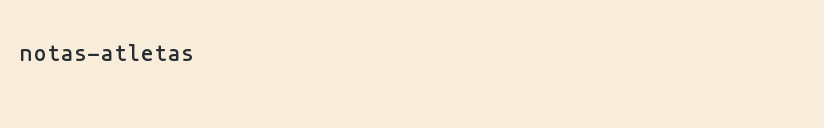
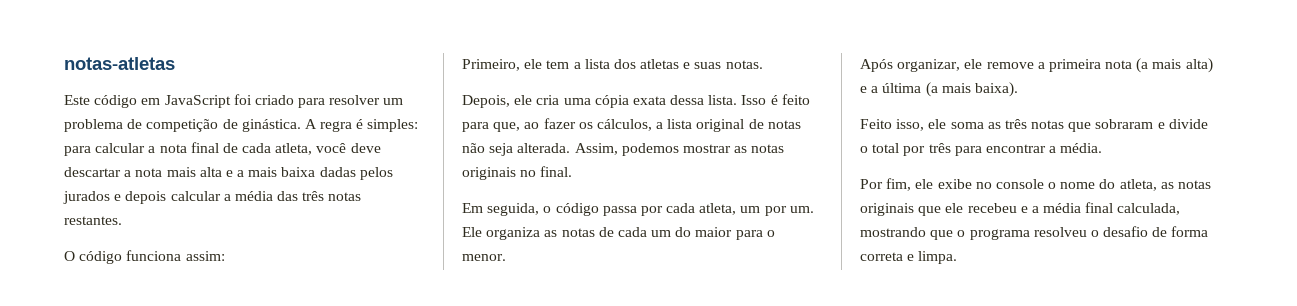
(194, 52) none -> [64,94,404,108] [64,119,419,132] [64,142,381,156] [64,167,393,180] [63,191,362,204] [64,216,122,225] [64,250,225,264] [462,59,763,71] [462,94,810,108] [462,118,801,132] [462,143,785,156] [462,166,573,180] [462,203,814,216] [462,227,775,240] [462,254,506,261] [860,58,1213,73] [860,82,1018,97] [860,119,1208,132] [860,143,1103,156] [860,178,1212,191] [860,202,1181,216] [860,226,1209,240] [860,251,958,264] // Este código em JavaScript foi criado para resolver um problema de competição de ginástica. A regra é simples: para calcular a nota final de cada atleta, você deve descartar a nota mais alta e a mais baixa dadas pelos jurados e depois calcular a média das três notas restantes. // O código funciona assim: // Primeiro, ele tem a lista dos atletas e suas notas. // Depois, ele cria uma cópia exata dessa lista. Isso é feito para que, ao fazer os cálculos, a lista original de notas não seja alterada. Assim, podemos mostrar as notas originais no final. // Em seguida, o código passa por cada atleta, um por um. Ele organiza as notas de cada um do maior para o menor. // Após organizar, ele remove a primeira nota (a mais alta) e a última (a mais baixa). // Feito isso, ele soma as três notas que sobraram e divide o total por três para encontrar a média. // Por fim, ele exibe no console o nome do atleta, as notas originais que ele recebeu e a média final calculada, mostrando que o programa resolveu o desafio de forma correta e limpa.

